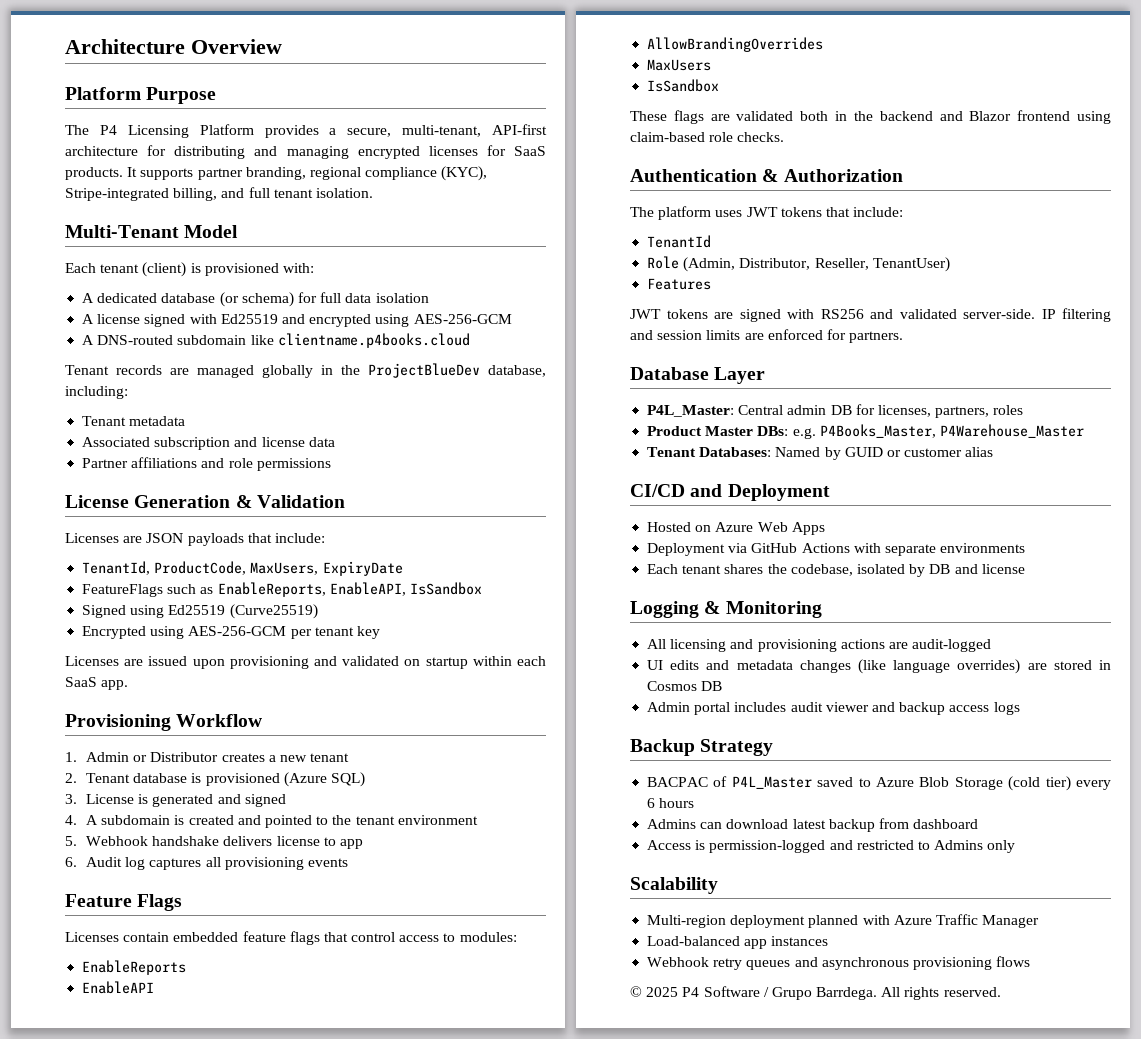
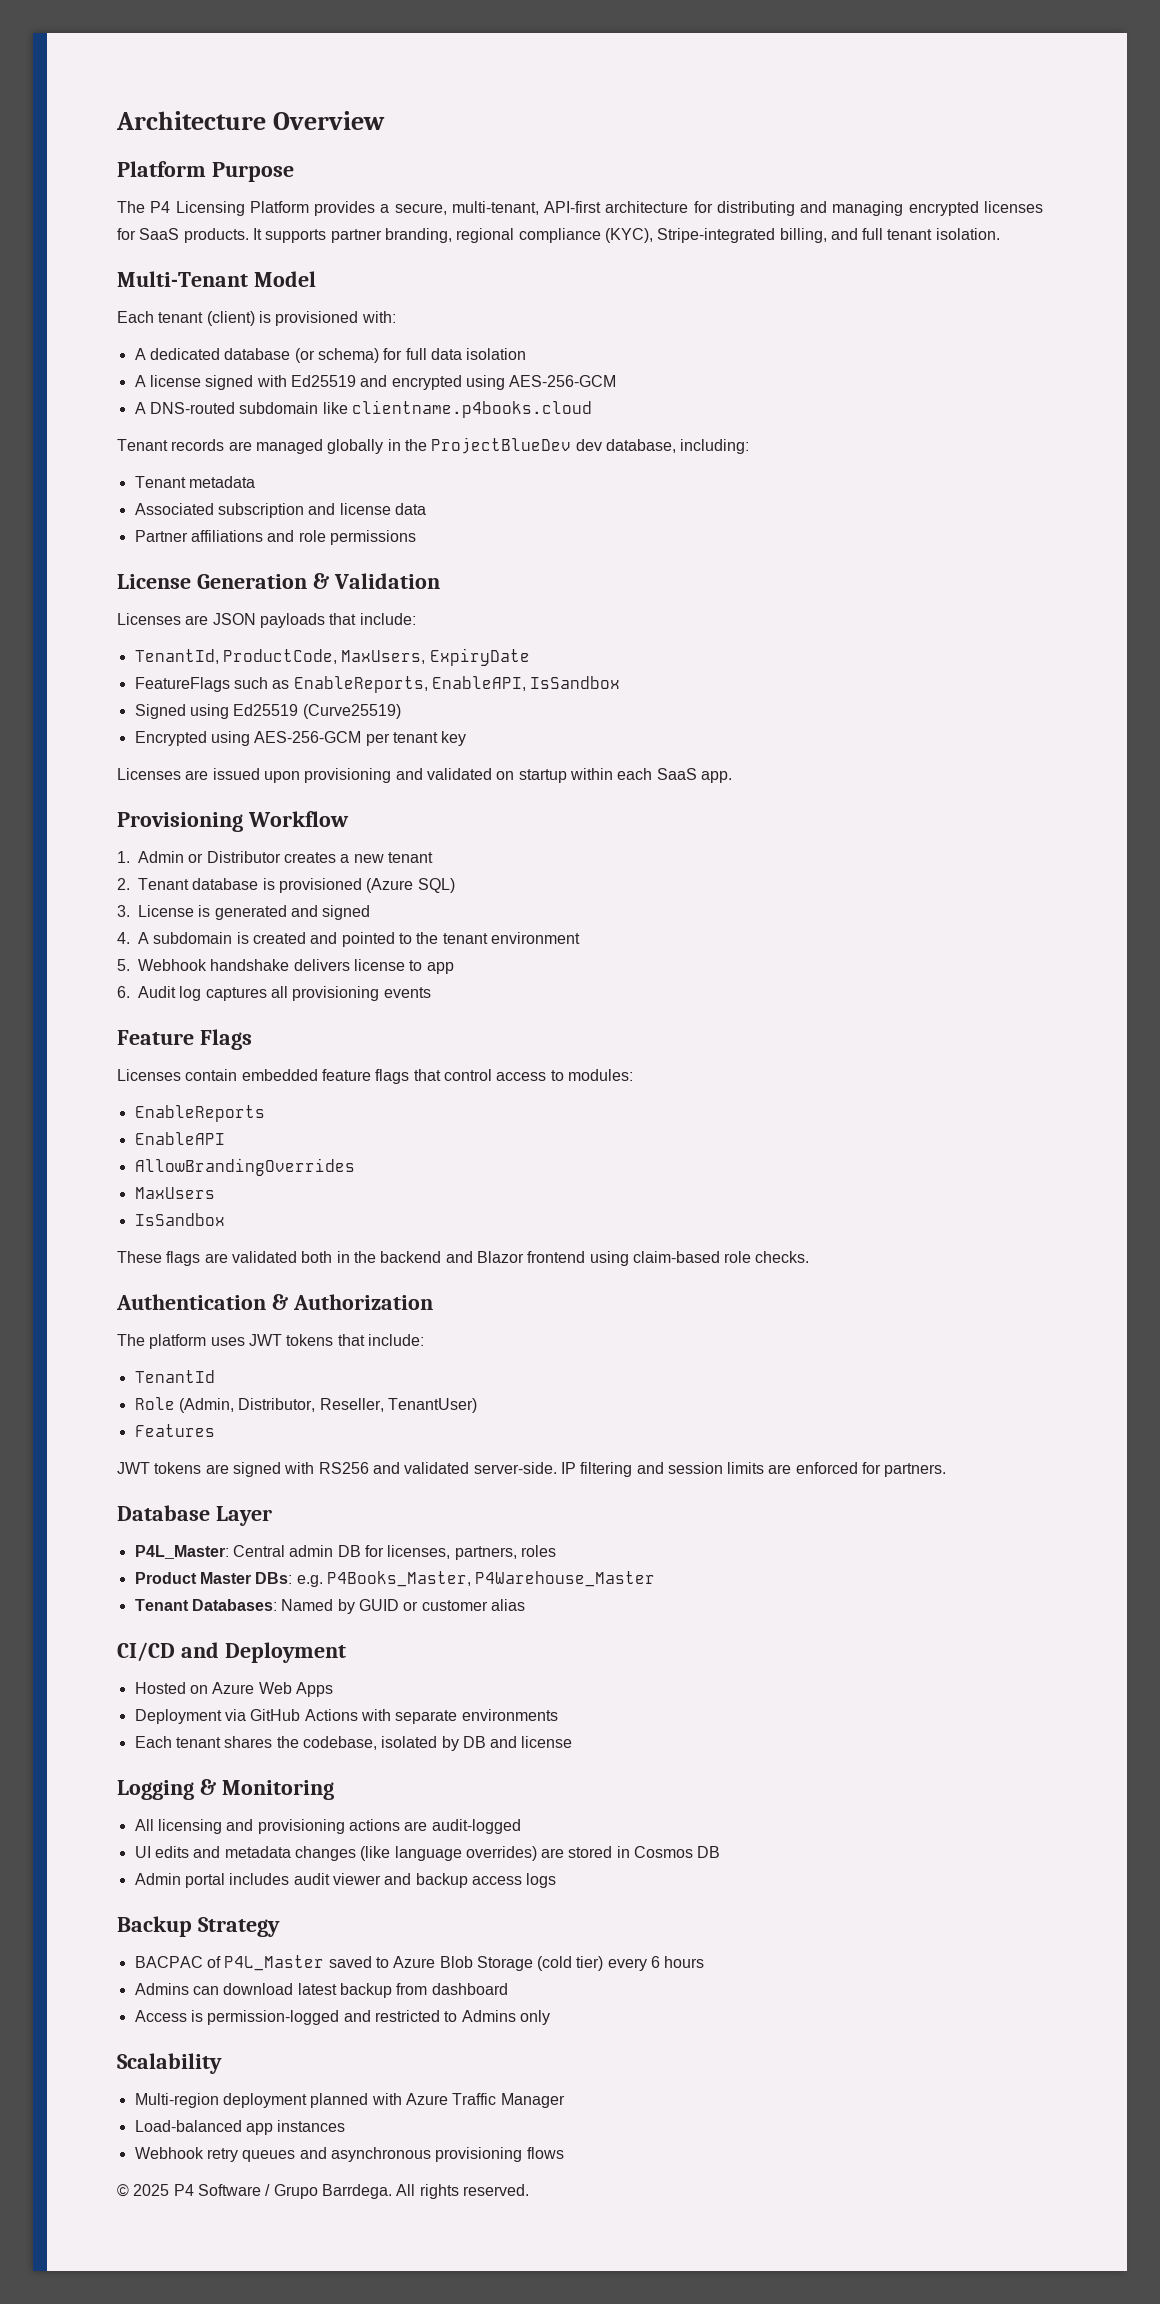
(480, 370) none -> [575,439,602,451] dev

